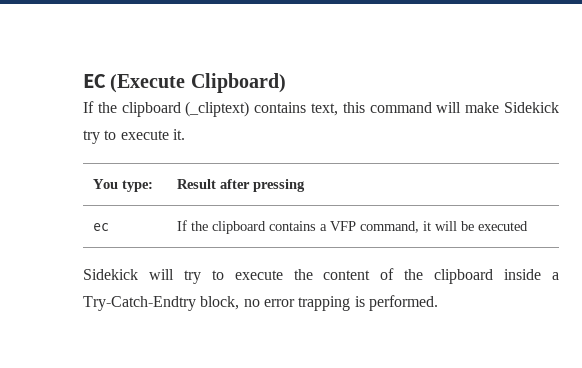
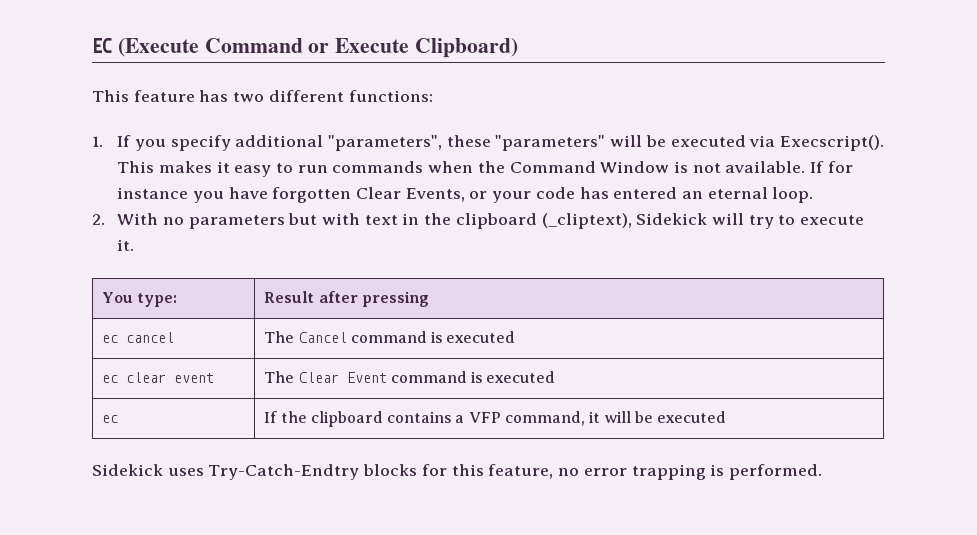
[190,73,286,93] [83,101,559,117] Clipboard) // If the clipboard (_cliptext) contains text, this command will make Sidekick -> [204,38,519,58] [92,90,433,102] [92,135,885,151] [117,161,853,177] [117,187,814,203] [92,213,745,229] Command or Execute Clipboard) // This feature has two different functions: // 1. If you specify additional "parameters", these "parameters" will be executed via Execscript(). This makes it easy to run commands when the Command Window is not available. If for instance you have forgotten Clear Events, or your code has entered an eternal loop. // 2. With no parameters but with text in the clipboard (_cliptext), Sidekick will
(306, 185) none -> [102,332,175,343] [264,331,516,343] [102,372,215,383] [264,371,556,383] // ec cancel | The Cancel command is executed // ec clear event | The Clear Event command is executed
[148,268,560,284] [83,296,240,311] will try to execute the content of the clipboard inside a Try-Catch-Endtry block, -> [167,464,554,480] uses Try-Catch-Endtry blocks for this feature,

